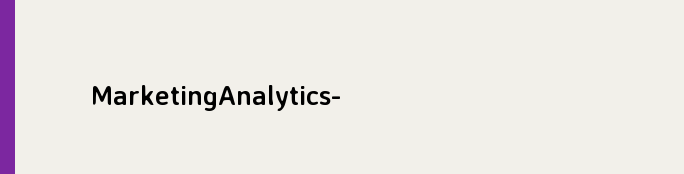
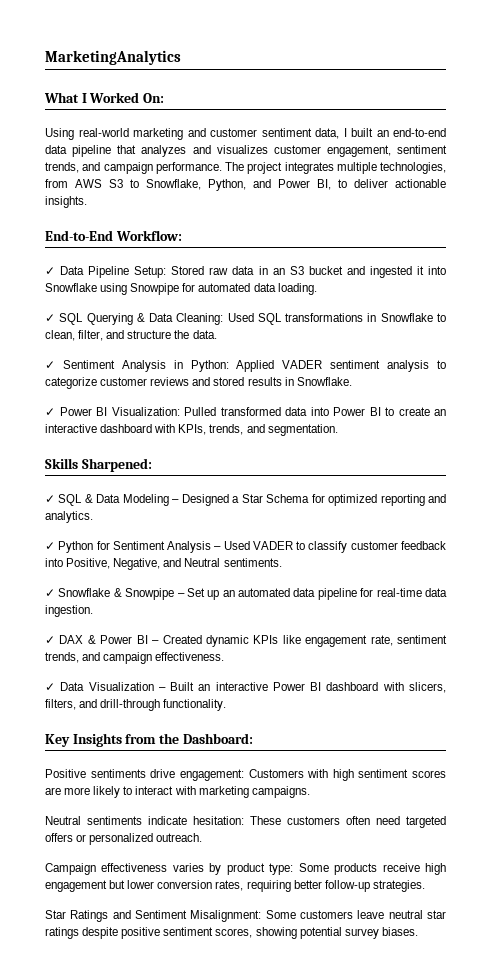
[91,85,341,111] MarketingAnalytics- -> [45,50,181,65] [44,92,164,103] [45,128,446,140] [45,145,447,157] [45,162,446,174] [45,179,446,191] [45,196,87,208] [45,230,182,241] [45,266,446,278] [45,283,317,295] [45,313,446,325] [45,330,217,341] [45,360,446,372] [45,377,352,389] [45,407,446,416] [45,424,338,436] [45,458,152,472] [45,494,446,506] [45,511,93,523] [45,541,446,553] [45,558,282,570] [45,588,447,600] [45,605,93,617] [45,635,447,647] [45,652,225,664] [45,682,446,693] [45,699,227,711] [45,733,253,747] [45,769,446,781] [45,786,310,798] [45,816,446,828] [45,833,203,845] [45,863,446,875] [45,880,425,892] [45,910,446,922] [45,927,418,939] MarketingAnalytics // What I Worked On: // Using real-world marketing and customer sentiment data, I built an end-to-end data pipeline that analyzes and visualizes customer engagement, sentiment trends, and campaign performance. The project integrates multiple technologies, from AWS S3 to Snowflake, Python, and Power BI, to deliver actionable insights. // End-to-End Workflow: // ✓ Data Pipeline Setup: Stored raw data in an S3 bucket and ingested it into Snowflake using Snowpipe for automated data loading. // ✓ SQL Querying & Data Cleaning: Used SQL transformations in Snowflake to clean, filter, and structure the data. // ✓ Sentiment Analysis in Python: Applied VADER sentiment analysis to categorize customer reviews and stored results in Snowflake. // ✓ Power BI Visualization: Pulled transformed data into Power BI to create an interactive dashboard with KPIs, trends, and segmentation. // Skills Sharpened: // ✓ SQL & Data Modeling – Designed a Star Schema for optimized reporting and analytics. // ✓ Python for Sentiment Analysis – Used VADER to classify customer feedback into Positive, Negative, and Neutral sentiments. // ✓ Snowflake & Snowpipe – Set up an automated data pipeline for real-time data ingestion. // ✓ DAX & Power BI – Created dynamic KPIs like engagement rate, sentiment trends, and campaign effectiveness. // ✓ Data Visualization – Built an interactive Power BI dashboard with slicers, filters, and drill-through functionality. // Key Insights from the Dashboard: // Positive sentiments drive engagement: Customers with high sentiment scores are more likely to interact with marketing campaigns. // Neutral sentiments indicate hesitation: These customers often need targeted offers or personalized outreach. // Campaign effectiveness varies by product type: Some products receive high engagement but lower conversion rates, requiring better follow-up strategies. // Star Ratings and Sentiment Misalignment: Some customers leave neutral star ratings despite positive sentiment scores, showing potential survey biases.

